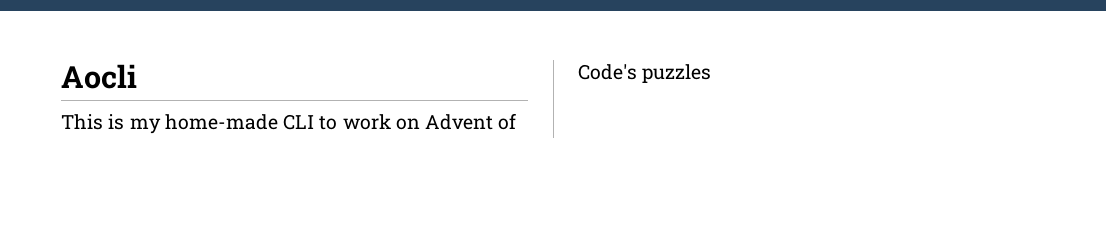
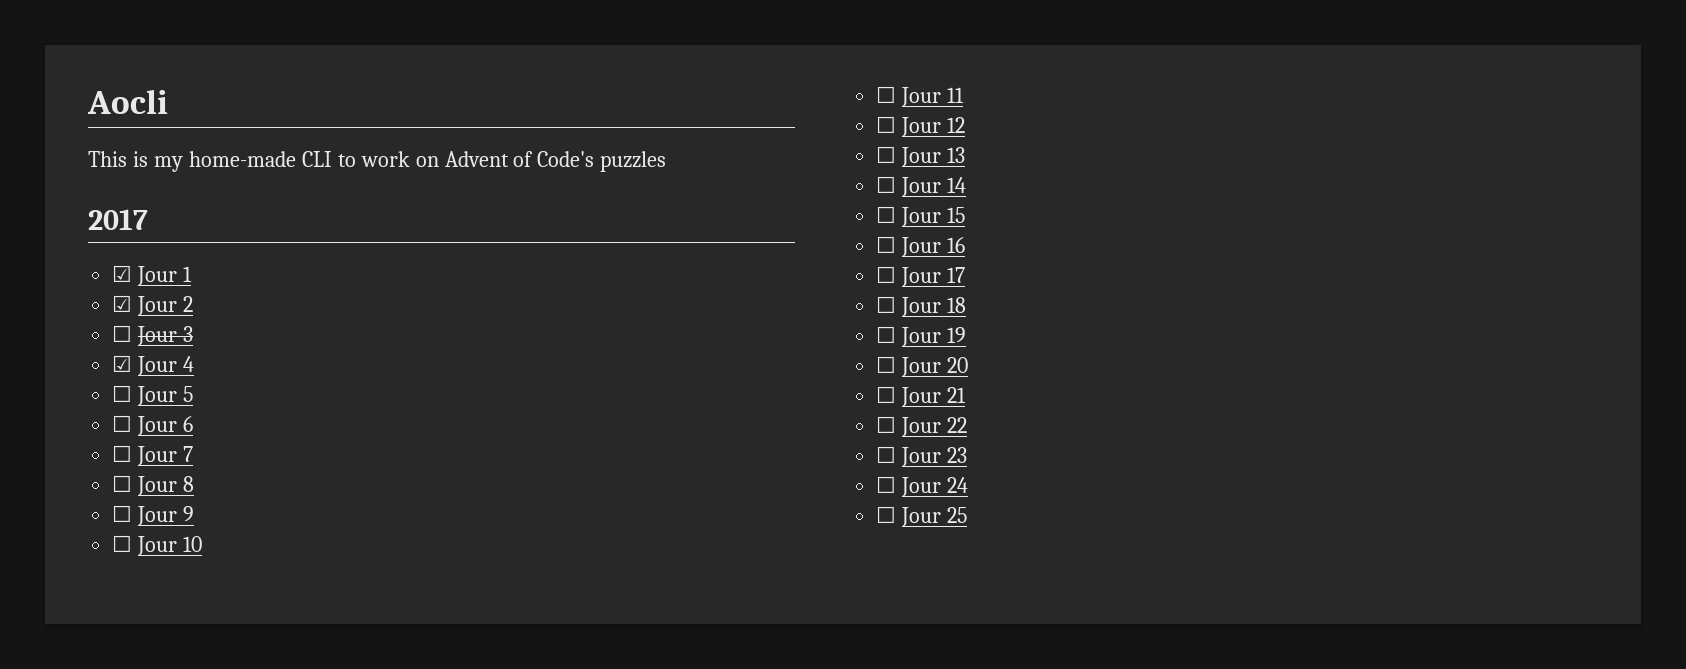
(712, 73) none -> [88,209,148,230] [112,265,193,286] [112,295,194,316] [112,325,194,346] [112,355,195,376] [112,385,194,406] [112,415,194,436] [112,445,194,466] [112,475,195,496] [112,505,195,526] [112,535,203,556] [876,86,965,107] [876,116,966,137] [876,146,966,167] [876,176,967,197] [876,206,966,227] [876,236,966,257] [876,266,966,287] [876,296,967,317] [876,326,967,347] [876,356,969,377] [876,386,967,407] [876,416,968,437] [876,446,968,467] [876,476,969,497] [876,506,968,527] // 2017 // ☑ Jour 1 // ☑ Jour 2 // ☐ Jour 3 // ☑ Jour 4 // ☐ Jour 5 // ☐ Jour 6 // ☐ Jour 7 // ☐ Jour 8 // ☐ Jour 9 // ☐ Jour 10 // ☐ Jour 11 // ☐ Jour 12 // ☐ Jour 13 // ☐ Jour 14 // ☐ Jour 15 // ☐ Jour 16 // ☐ Jour 17 // ☐ Jour 18 // ☐ Jour 19 // ☐ Jour 20 // ☐ Jour 21 // ☐ Jour 22 // ☐ Jour 23 // ☐ Jour 24 // ☐ Jour 25

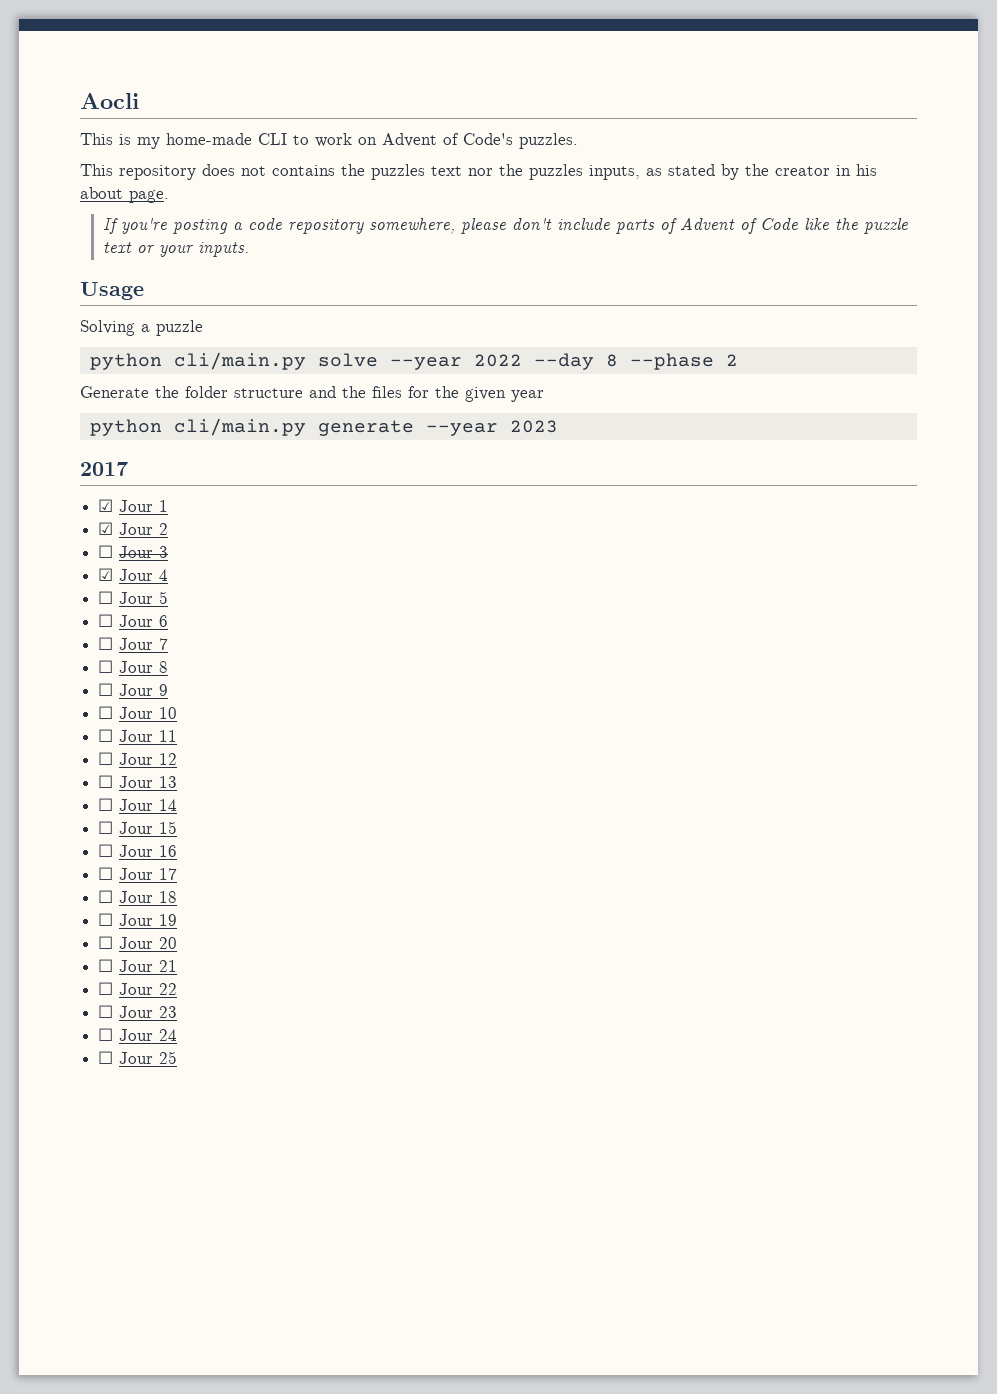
[600,151,667,172] puzzles -> [519,133,578,149] [80,164,877,180] [80,187,169,203] [102,218,908,234] [102,242,249,257] [80,282,144,300] [80,320,203,336] [89,352,738,370] [80,386,544,402] [89,418,558,436] puzzles. // This repository does not contains the puzzles text nor the puzzles inputs, as stated by the creator in his about page. // If you're posting a code repository somewhere, please don't include parts of Advent of Code like the puzzle text or your inputs. // Usage // Solving a puzzle // python cli/main.py solve --year 2022 --day 8 --phase 2 // Generate the folder structure and the files for the given year // python cli/main.py generate --year 2023

